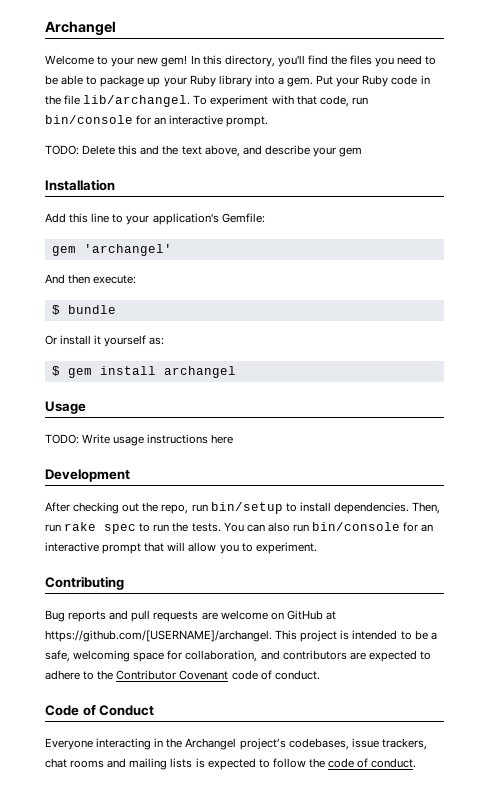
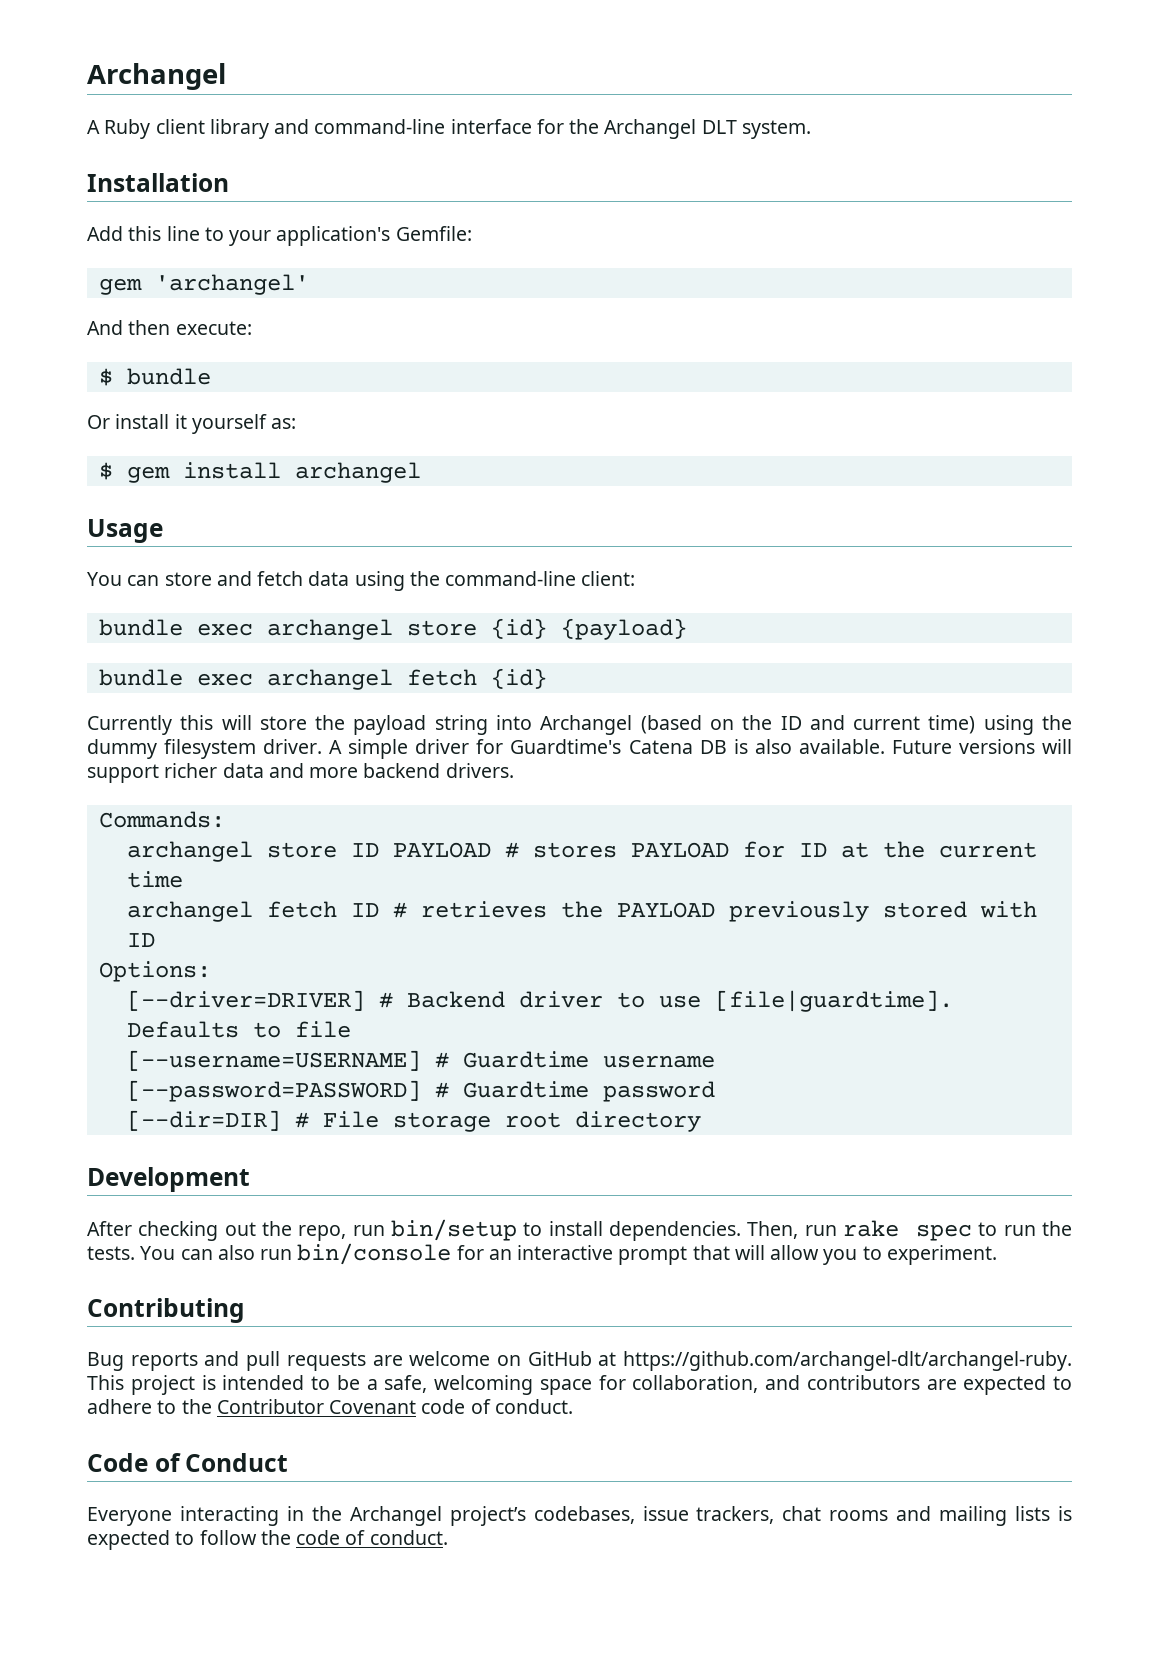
[45,55,437,67] [45,75,430,87] [45,95,368,107] [45,115,269,127] [45,145,363,157] Welcome to your new gem! In this directory, you'll find the files you need to be able to package up your Ruby library into a gem. Put your Ruby code in the file lib/archangel. To experiment with that code, run bin/console for an interactive prompt. // TODO: Delete this and the text above, and describe your gem -> [87,119,811,139] A Ruby client library and command-line interface for the Archangel DLT system.
[45,434,234,446] TODO: Write usage instructions here -> [87,571,636,591] [98,618,687,640] [98,668,547,690] [87,715,1072,735] [87,739,1073,759] [87,763,514,783] [98,811,225,828] [126,841,1037,862] [126,871,183,888] [126,901,1037,922] [126,933,155,947] [98,961,211,982] [126,990,953,1012] [126,1021,351,1038] [126,1050,715,1071] [126,1080,715,1102] [126,1110,701,1132] You can store and fetch data using the command-line client: // bundle exec archangel store {id} {payload} // bundle exec archangel fetch {id} // Currently this will store the payload string into Archangel (based on the ID and current time) using the dummy filesystem driver. A simple driver for Guardtime's Catena DB is also available. Future versions will support richer data and more backend drivers. // Commands: // archangel store ID PAYLOAD # stores PAYLOAD for ID at the current time // archangel fetch ID # retrieves the PAYLOAD previously stored with ID // Options: // [--driver=DRIVER] # Backend driver to use [file|guardtime]. Defaults to file // [--username=USERNAME] # Guardtime username // [--password=PASSWORD] # Guardtime password // [--dir=DIR] # File storage root directory
[45,630,272,642] https://github.com/[USERNAME]/archangel. -> [623,1351,1072,1371] https://github.com/archangel-dlt/archangel-ruby.

